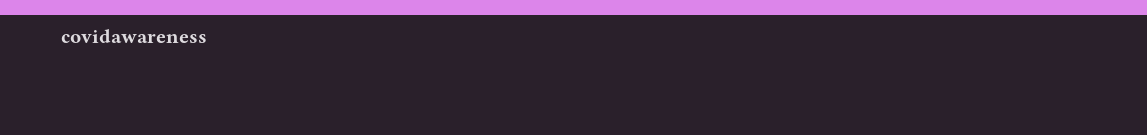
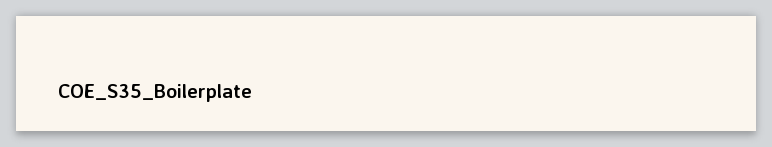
[61,29,207,43] covidawareness -> [58,84,252,102] COE_S35_Boilerplate

